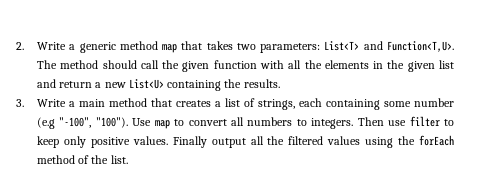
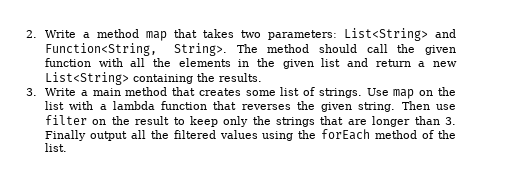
[79,42,116,53] generic -> (90, 35) none
[324,41,455,52] List<T> and Function<T,U>. -> [343,28,456,41] [44,43,227,56] List<String> and Function<String, String>.
[128,79,164,89] List<U> -> [44,72,129,85] List<String>
[215,101,222,107] a -> [245,90,276,96] some
[258,98,454,110] [37,116,454,129] [37,136,168,148] strings, each containing some number (e.g "-100", "100"). Use map to convert all numbers to integers. Then use filter to keep only positive values. -> [318,87,456,99] [44,101,457,112] [44,115,457,127] strings. Use map on the list with a lambda function that reverses the given string. Then use filter on the result to keep only the strings that are longer than 3.

